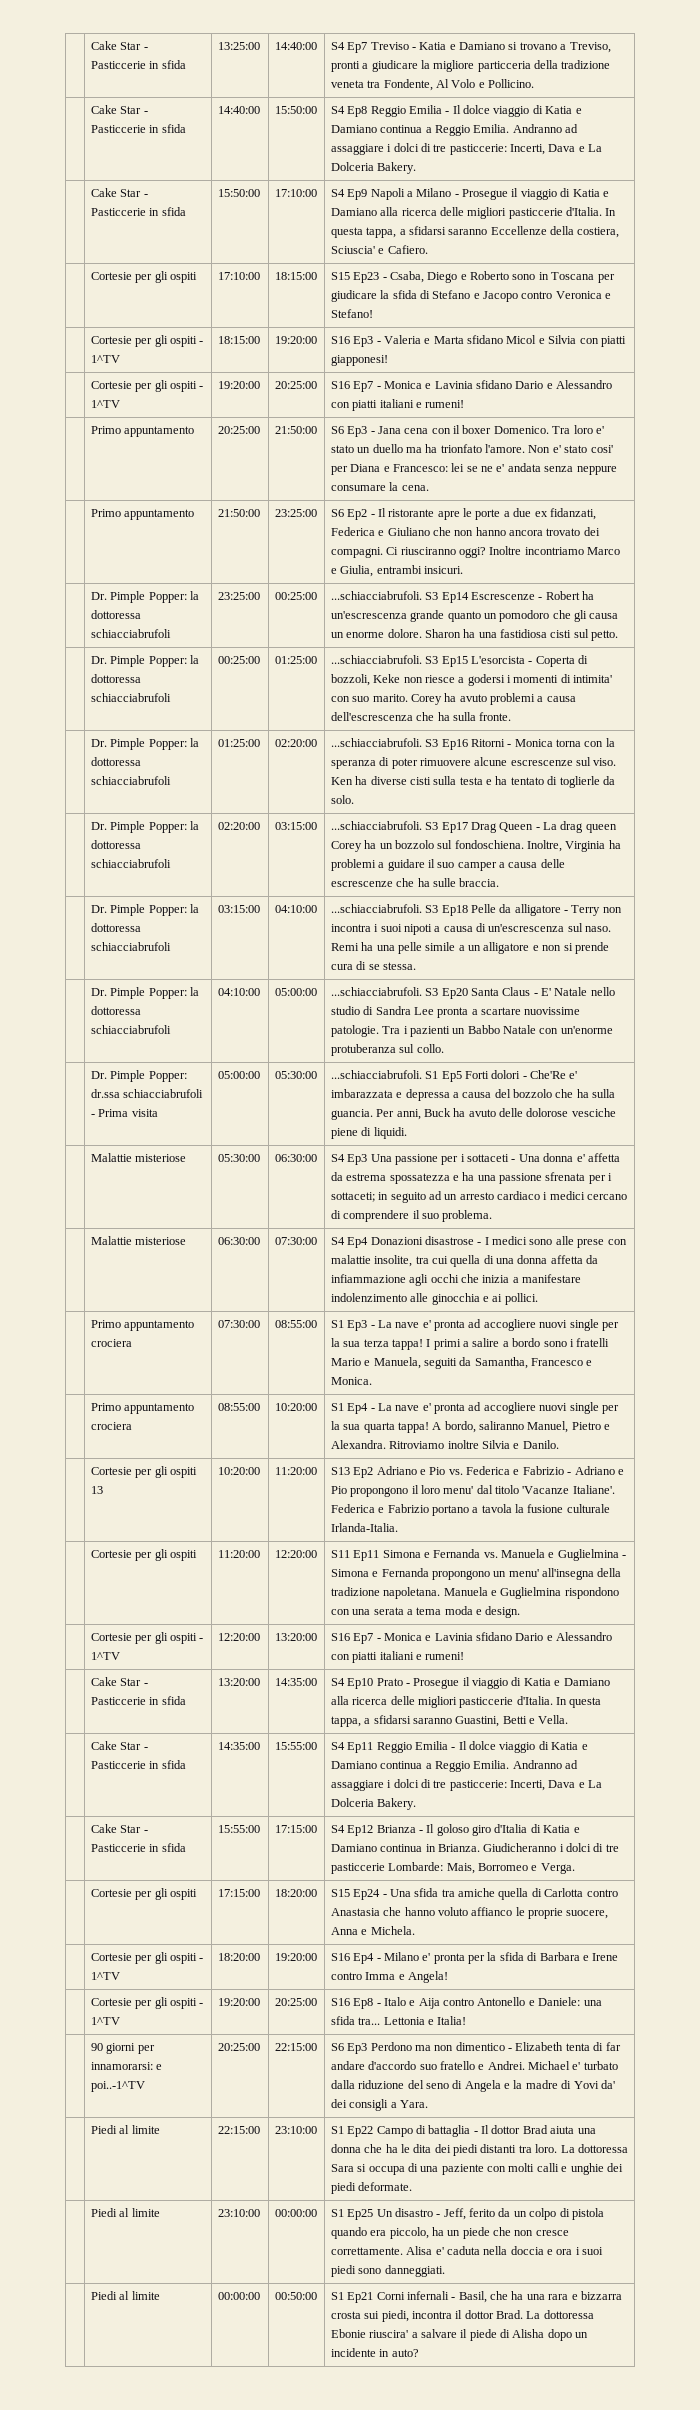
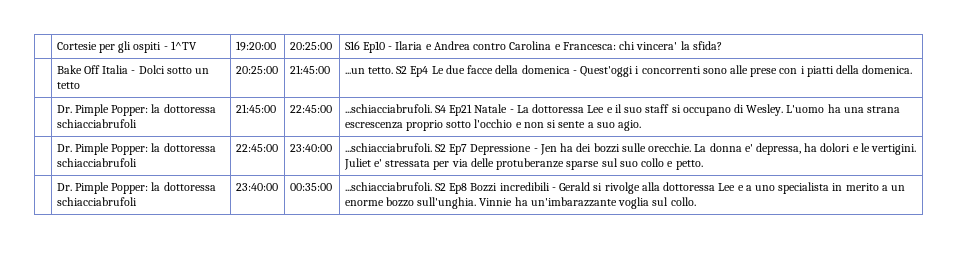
[90,41,148,50] [90,60,186,69] [217,42,260,50] [274,42,317,50] [330,42,611,53] [330,60,611,72] [330,79,535,91] [90,105,148,114] [90,124,186,133] [217,106,260,114] [274,106,317,114] [330,105,582,117] [330,124,579,136] [330,143,603,155] [330,162,417,174] [90,188,148,197] [90,207,186,216] [217,189,260,197] [274,189,317,197] [330,188,609,200] [330,207,617,219] [330,226,620,238] [330,245,428,254] [90,271,197,283] [217,272,260,280] [274,272,317,280] [330,271,615,283] [330,290,612,302] [330,309,373,318] [90,335,204,347] [90,355,120,363] [217,336,260,344] [274,336,317,344] [330,335,626,347] [330,355,388,366] [90,380,204,392] [90,400,120,408] [217,381,260,389] [274,381,317,389] [330,380,613,392] [330,399,465,411] [90,426,195,437] [217,426,260,434] [274,426,317,434] [330,425,604,437] [330,444,613,453] [330,463,617,475] [330,482,429,491] [90,509,195,520] [217,509,260,517] [274,509,317,517] [330,508,596,520] [330,527,600,536] [330,546,621,558] [330,565,463,577] [90,591,199,603] [90,610,141,619] [90,629,171,638] [217,592,260,600] [274,592,317,600] [330,591,595,603] [330,610,619,622] [330,629,589,638] | Cake Star - Pasticcerie in sfida | 13:25:00 | 14:40:00 | S4 Ep7 Treviso - Katia e Damiano si trovano a Treviso, pronti a giudicare la migliore particceria della tradizione veneta tra Fondente, Al Volo e Pollicino. // | Cake Star - Pasticcerie in sfida | 14:40:00 | 15:50:00 | S4 Ep8 Reggio Emilia - Il dolce viaggio di Katia e Damiano continua a Reggio Emilia. Andranno ad assaggiare i dolci di tre pasticcerie: Incerti, Dava e La Dolceria Bakery. // | Cake Star - Pasticcerie in sfida | 15:50:00 | 17:10:00 | S4 Ep9 Napoli a Milano - Prosegue il viaggio di Katia e Damiano alla ricerca delle migliori pasticcerie d'Italia. In questa tappa, a sfidarsi saranno Eccellenze della costiera, Sciuscia' e Cafiero. // | Cortesie per gli ospiti | 17:10:00 | 18:15:00 | S15 Ep23 - Csaba, Diego e Roberto sono in Toscana per giudicare la sfida di Stefano e Jacopo contro Veronica e Stefano! // | Cortesie per gli ospiti - 1^TV | 18:15:00 | 19:20:00 | S16 Ep3 - Valeria e Marta sfidano Micol e Silvia con piatti giapponesi! // | Cortesie per gli ospiti - 1^TV | 19:20:00 | 20:25:00 | S16 Ep7 - Monica e Lavinia sfidano Dario e Alessandro con piatti italiani e rumeni! // | Primo appuntamento | 20:25:00 | 21:50:00 | S6 Ep3 - Jana cena con il boxer Domenico. Tra loro e' stato un duello ma ha trionfato l'amore. Non e' stato cosi' per Diana e Francesco: lei se ne e' andata senza neppure consumare la cena. // | Primo appuntamento | 21:50:00 | 23:25:00 | S6 Ep2 - Il ristorante apre le porte a due ex fidanzati, Federica e Giuliano che non hanno ancora trovato dei compagni. Ci riusciranno oggi? Inoltre incontriamo Marco e Giulia, entrambi insicuri. // | Dr. Pimple Popper: la dottoressa schiacciabrufoli | 23:25:00 | 00:25:00 | ...schiacciabrufoli. S3 Ep14 Escrescenze - Robert ha un'escrescenza grande quanto un pomodoro che gli causa un enorme dolore. Sharon ha una fastidiosa cisti sul -> [56,41,197,53] [235,41,276,51] [289,42,332,50] [344,41,722,53] [56,65,210,74] [56,82,80,89] [235,66,278,74] [289,65,330,74] [344,65,913,77] [56,104,216,116] [56,119,137,128] [235,104,276,113] [289,105,332,113] [344,104,901,116] [344,119,642,131] [56,143,216,155] [56,158,137,167] [235,144,278,152] [289,144,332,152] [344,143,917,155] [343,158,674,170] | Cortesie per gli ospiti - 1^TV | 19:20:00 | 20:25:00 | S16 Ep10 - Ilaria e Andrea contro Carolina e Francesca: chi vincera' la sfida? // | Bake Off Italia - Dolci sotto un tetto | 20:25:00 | 21:45:00 | ...un tetto. S2 Ep4 Le due facce della domenica - Quest'oggi i concorrenti sono alle prese con i piatti della domenica. // | Dr. Pimple Popper: la dottoressa schiacciabrufoli | 21:45:00 | 22:45:00 | ...schiacciabrufoli. S4 Ep21 Natale - La dottoressa Lee e il suo staff si occupano di Wesley. L'uomo ha una strana escrescenza proprio sotto l'occhio e non si sente a suo agio. // | Dr. Pimple Popper: la dottoressa schiacciabrufoli | 22:45:00 | 23:40:00 | ...schiacciabrufoli. S2 Ep7 Depressione - Jen ha dei bozzi sulle orecchie. La donna e' depressa, ha dolori e le vertigini. Juliet e' stressata per via delle protuberanze sparse sul suo collo e
[217,656,260,664] [274,656,317,664] [330,655,589,667] [330,674,613,686] [330,693,576,705] [330,712,512,721] [90,738,199,750] [90,757,141,766] [90,776,171,785] [217,739,260,747] [274,739,317,747] [330,738,615,750] [330,757,617,769] [330,776,615,788] [330,795,354,804] [90,821,199,833] [90,840,141,849] [90,859,171,868] [217,822,260,830] [274,822,317,830] [330,821,617,833] [330,840,621,852] [330,859,565,871] [330,878,500,887] [90,904,199,916] [90,923,141,932] [90,942,171,951] [217,905,260,913] [274,905,317,913] [330,904,622,916] [330,923,612,935] [330,942,609,954] [330,961,416,970] [90,987,199,999] [90,1006,141,1015] [90,1025,171,1034] [217,988,260,996] [274,988,317,996] [330,987,615,999] [330,1006,581,1018] [330,1025,613,1037] [330,1044,444,1056] [90,1070,187,1082] [90,1089,204,1098] [90,1109,158,1117] [217,1071,260,1079] [274,1071,317,1079] [330,1070,578,1082] [330,1089,616,1101] [330,1108,616,1120] [330,1127,407,1139] [90,1153,187,1162] [217,1154,260,1162] [274,1154,317,1162] [330,1153,620,1165] [330,1172,613,1184] [330,1191,628,1203] [330,1210,493,1222] [90,1236,187,1245] [217,1237,260,1245] [274,1237,317,1245] [330,1236,627,1248] [330,1255,599,1267] [330,1274,582,1286] [330,1293,538,1305] [90,1320,195,1331] [90,1339,132,1347] [217,1320,260,1328] [274,1320,317,1328] [330,1319,619,1331] [330,1338,610,1350] [330,1357,593,1369] [330,1377,372,1385] [90,1403,195,1414] [90,1422,132,1430] [217,1403,260,1411] [274,1403,317,1411] [330,1402,619,1414] [330,1421,611,1433] [330,1440,559,1449] [90,1466,197,1478] [90,1486,103,1494] [217,1467,260,1475] [274,1467,317,1475] [330,1466,624,1478] [330,1485,615,1497] [330,1504,610,1516] [330,1523,398,1532] [90,1549,197,1561] [217,1550,260,1558] [274,1550,317,1558] [330,1549,627,1561] [330,1568,622,1580] [330,1587,619,1599] [330,1606,521,1618] [90,1632,204,1644] [90,1652,120,1660] [217,1633,260,1641] [274,1633,317,1641] [330,1632,613,1644] [330,1651,465,1663] [90,1677,148,1686] [90,1696,186,1705] [217,1678,260,1686] [274,1678,317,1686] [330,1677,610,1689] [330,1696,602,1708] [330,1715,569,1727] [90,1741,148,1750] [90,1760,186,1769] [217,1742,260,1750] [274,1742,317,1750] [330,1741,588,1753] [330,1760,579,1772] [330,1779,603,1791] [330,1798,417,1810] [90,1824,148,1833] [90,1843,186,1852] [217,1825,260,1833] [274,1825,317,1833] [330,1824,580,1836] [330,1843,619,1852] [330,1862,575,1874] [90,1888,197,1900] [217,1889,260,1897] [274,1889,317,1897] [330,1888,618,1900] [330,1907,609,1919] [330,1926,415,1935] [90,1952,204,1964] [90,1972,120,1980] [217,1953,260,1961] [274,1953,317,1961] [330,1952,619,1964] [330,1971,448,1983] [90,1997,204,2009] [90,2017,120,2025] [217,1998,260,2006] [274,1998,317,2006] [330,1997,602,2009] [330,2016,467,2025] [90,2043,155,2054] [90,2062,163,2070] [90,2081,145,2092] [217,2043,260,2051] [274,2043,317,2051] [330,2042,621,2054] [330,2061,618,2070] [330,2080,615,2092] [330,2099,428,2111] [90,2125,160,2134] [217,2126,260,2134] [274,2126,317,2134] [330,2125,596,2137] [330,2144,628,2156] [330,2163,623,2175] [330,2182,413,2194] [90,2208,160,2217] [217,2209,260,2217] [274,2209,317,2217] [330,2208,604,2220] [330,2227,569,2239] [330,2246,604,2255] [330,2265,445,2277] [90,2291,160,2300] [217,2292,260,2300] [274,2292,317,2300] [330,2291,622,2303] [330,2310,594,2322] [330,2329,589,2341] [330,2348,419,2357] 00:25:00 | 01:25:00 | ...schiacciabrufoli. S3 Ep15 L'esorcista - Coperta di bozzoli, Keke non riesce a godersi i momenti di intimita' con suo marito. Corey ha avuto problemi a causa dell'escrescenza che ha sulla fronte. // | Dr. Pimple Popper: la dottoressa schiacciabrufoli | 01:25:00 | 02:20:00 | ...schiacciabrufoli. S3 Ep16 Ritorni - Monica torna con la speranza di poter rimuovere alcune escrescenze sul viso. Ken ha diverse cisti sulla testa e ha tentato di toglierle da solo. // | Dr. Pimple Popper: la dottoressa schiacciabrufoli | 02:20:00 | 03:15:00 | ...schiacciabrufoli. S3 Ep17 Drag Queen - La drag queen Corey ha un bozzolo sul fondoschiena. Inoltre, Virginia ha problemi a guidare il suo camper a causa delle escrescenze che ha sulle braccia. // | Dr. Pimple Popper: la dottoressa schiacciabrufoli | 03:15:00 | 04:10:00 | ...schiacciabrufoli. S3 Ep18 Pelle da alligatore - Terry non incontra i suoi nipoti a causa di un'escrescenza sul naso. Remi ha una pelle simile a un alligatore e non si prende cura di se stessa. // | Dr. Pimple Popper: la dottoressa schiacciabrufoli | 04:10:00 | 05:00:00 | ...schiacciabrufoli. S3 Ep20 Santa Claus - E' Natale nello studio di Sandra Lee pronta a scartare nuovissime patologie. Tra i pazienti un Babbo Natale con un'enorme protuberanza sul collo. // | Dr. Pimple Popper: dr.ssa schiacciabrufoli - Prima visita | 05:00:00 | 05:30:00 | ...schiacciabrufoli. S1 Ep5 Forti dolori - Che'Re e' imbarazzata e depressa a causa del bozzolo che ha sulla guancia. Per anni, Buck ha avuto delle dolorose vesciche piene di liquidi. // | Malattie misteriose | 05:30:00 | 06:30:00 | S4 Ep3 Una passione per i sottaceti - Una donna e' affetta da estrema spossatezza e ha una passione sfrenata per i sottaceti; in seguito ad un arresto cardiaco i medici cercano di comprendere il suo problema. // | Malattie misteriose | 06:30:00 | 07:30:00 | S4 Ep4 Donazioni disastrose - I medici sono alle prese con malattie insolite, tra cui quella di una donna affetta da infiammazione agli occhi che inizia a manifestare indolenzimento alle ginocchia e ai pollici. // | Primo appuntamento crociera | 07:30:00 | 08:55:00 | S1 Ep3 - La nave e' pronta ad accogliere nuovi single per la sua terza tappa! I primi a salire a bordo sono i fratelli Mario e Manuela, seguiti da Samantha, Francesco e Monica. // | Primo appuntamento crociera | 08:55:00 | 10:20:00 | S1 Ep4 - La nave e' pronta ad accogliere nuovi single per la sua quarta tappa! A bordo, saliranno Manuel, Pietro e Alexandra. Ritroviamo inoltre Silvia e Danilo. // | Cortesie per gli ospiti 13 | 10:20:00 | 11:20:00 | S13 Ep2 Adriano e Pio vs. Federica e Fabrizio - Adriano e Pio propongono il loro menu' dal titolo 'Vacanze Italiane'. Federica e Fabrizio portano a tavola la fusione culturale Irlanda-Italia. // | Cortesie per gli ospiti | 11:20:00 | 12:20:00 | S11 Ep11 Simona e Fernanda vs. Manuela e Guglielmina - Simona e Fernanda propongono un menu' all'insegna della tradizione napoletana. Manuela e Guglielmina rispondono con una serata a tema moda e design. // | Cortesie per gli ospiti - 1^TV | 12:20:00 | 13:20:00 | S16 Ep7 - Monica e Lavinia sfidano Dario e Alessandro con piatti italiani e rumeni! // | Cake Star - Pasticcerie in sfida | 13:20:00 | 14:35:00 | S4 Ep10 Prato - Prosegue il viaggio di Katia e Damiano alla ricerca delle migliori pasticcerie d'Italia. In questa tappa, a sfidarsi saranno Guastini, Betti e Vella. // | Cake Star - Pasticcerie in sfida | 14:35:00 | 15:55:00 | S4 Ep11 Reggio Emilia - Il dolce viaggio di Katia e Damiano continua a Reggio Emilia. Andranno ad assaggiare i dolci di tre pasticcerie: Incerti, Dava e La Dolceria Bakery. // | Cake Star - Pasticcerie in sfida | 15:55:00 | 17:15:00 | S4 Ep12 Brianza - Il goloso giro d'Italia di Katia e Damiano continua in Brianza. Giudicheranno i dolci di tre pasticcerie Lombarde: Mais, Borromeo e Verga. // | Cortesie per gli ospiti | 17:15:00 | 18:20:00 | S15 Ep24 - Una sfida tra amiche quella di Carlotta contro Anastasia che hanno voluto affianco le proprie suocere, Anna e Michela. // | Cortesie per gli ospiti - 1^TV | 18:20:00 | 19:20:00 | S16 Ep4 - Milano e' pronta per la sfida di Barbara e Irene contro Imma e Angela! // | Cortesie per gli ospiti - 1^TV | 19:20:00 | 20:25:00 | S16 Ep8 - Italo e Aija contro Antonello e Daniele: una sfida tra... Lettonia e Italia! // | 90 giorni per innamorarsi: e poi..-1^TV | 20:25:00 | 22:15:00 | S6 Ep3 Perdono ma non dimentico - Elizabeth tenta di far andare d'accordo suo fratello e Andrei. Michael e' turbato dalla riduzione del seno di Angela e la madre di Yovi da' dei consigli a Yara. // | Piedi al limite | 22:15:00 | 23:10:00 | S1 Ep22 Campo di battaglia - Il dottor Brad aiuta una donna che ha le dita dei piedi distanti tra loro. La dottoressa Sara si occupa di una paziente con molti calli e unghie dei piedi deformate. // | Piedi al limite | 23:10:00 | 00:00:00 | S1 Ep25 Un disastro - Jeff, ferito da un colpo di pistola quando era piccolo, ha un piede che non cresce correttamente. Alisa e' caduta nella doccia e ora i suoi piedi sono danneggiati. // | Piedi al limite | 00:00:00 | 00:50:00 | S1 Ep21 Corni infernali - Basil, che ha una rara e bizzarra crosta sui piedi, incontra il dottor Brad. La dottoressa Ebonie riuscira' a salvare il piede di Alisha dopo un incidente in auto? -> [235,183,278,191] [289,183,332,191] [344,182,906,194] [344,197,696,209] 23:40:00 | 00:35:00 | ...schiacciabrufoli. S2 Ep8 Bozzi incredibili - Gerald si rivolge alla dottoressa Lee e a uno specialista in merito a un enorme bozzo sull'unghia. Vinnie ha un'imbarazzante voglia sul collo.

